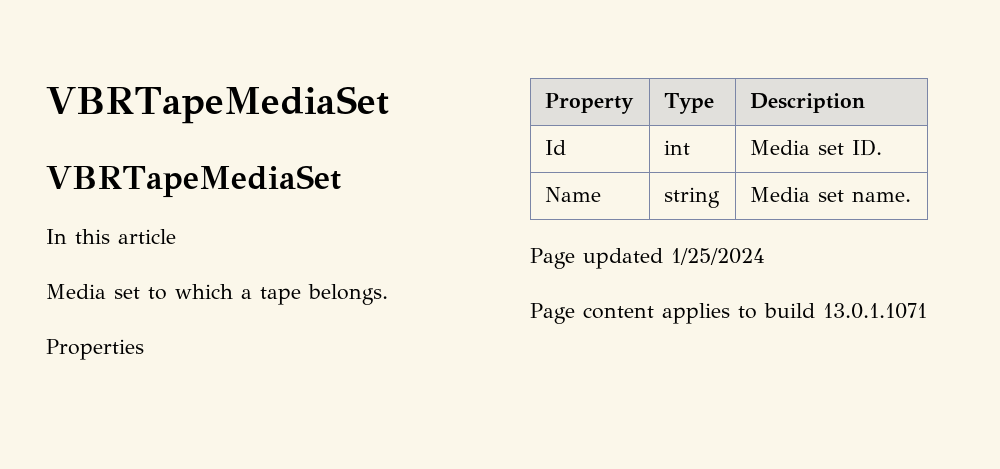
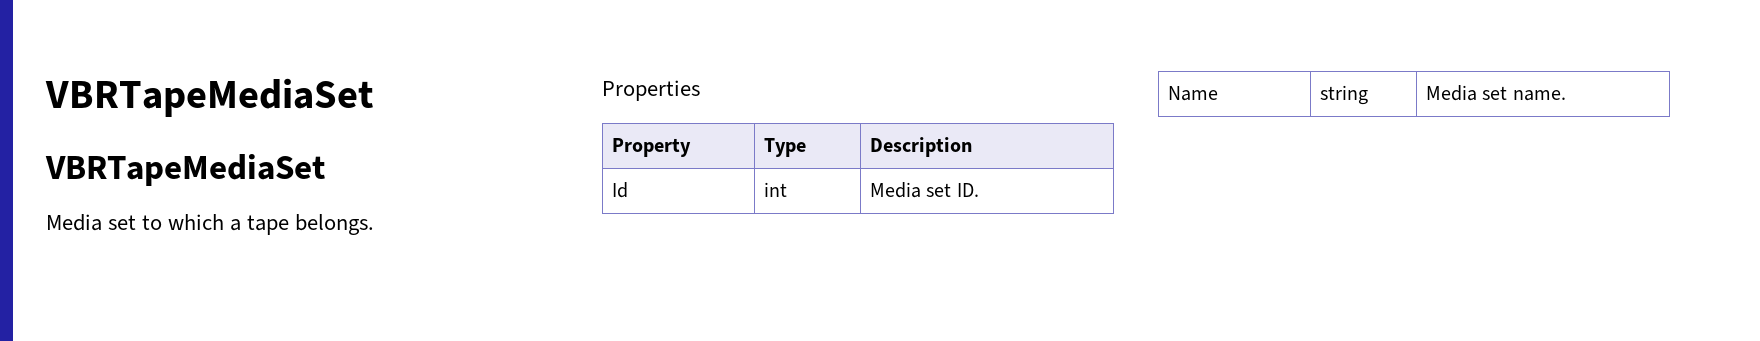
[46,229,176,244] // In this article -> (325, 170) none
[530,248,765,269] [530,303,927,324] // Page updated 1/25/2024 // Page content applies to build 13.0.1.1071 -> (1566, 95) none

